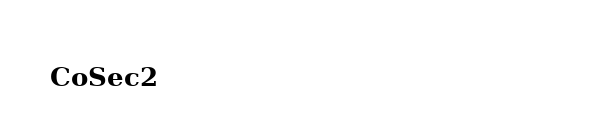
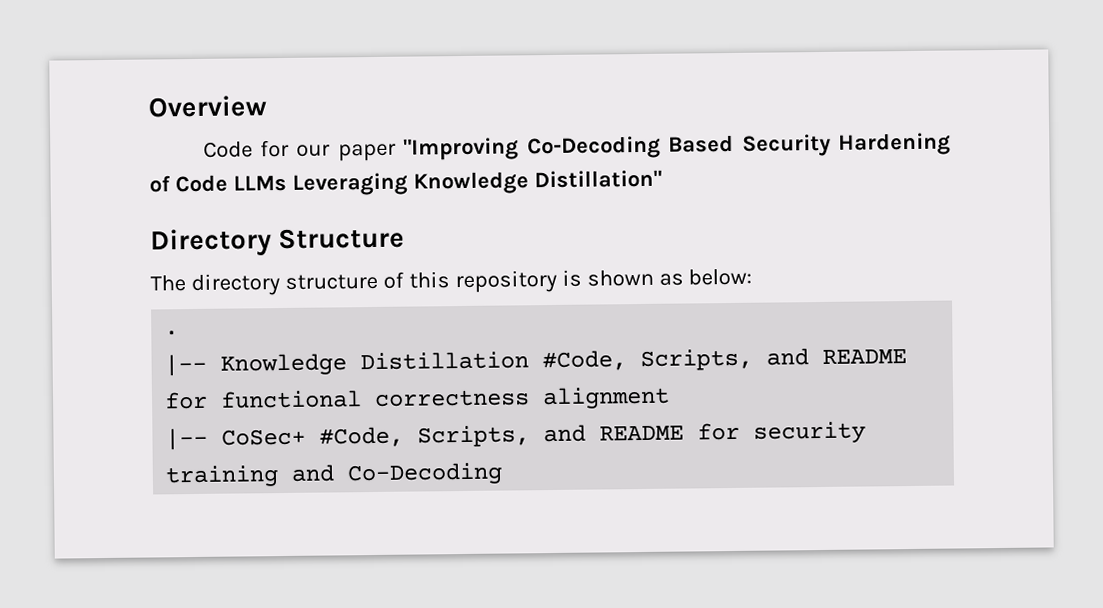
[50,67,158,86] CoSec2 -> [148,95,267,118] [202,132,952,162] [149,169,662,196] [150,227,406,257] [150,268,753,297] [164,330,180,336] [164,348,908,377] [164,386,671,410] [165,421,867,451] [165,462,504,488] Overview // Code for our paper "Improving Co-Decoding Based Security Hardening of Code LLMs Leveraging Knowledge Distillation" // Directory Structure // The directory structure of this repository is shown as below: // . // |-- Knowledge Distillation #Code, Scripts, and README for functional correctness alignment // |-- CoSec+ #Code, Scripts, and README for security training and Co-Decoding

